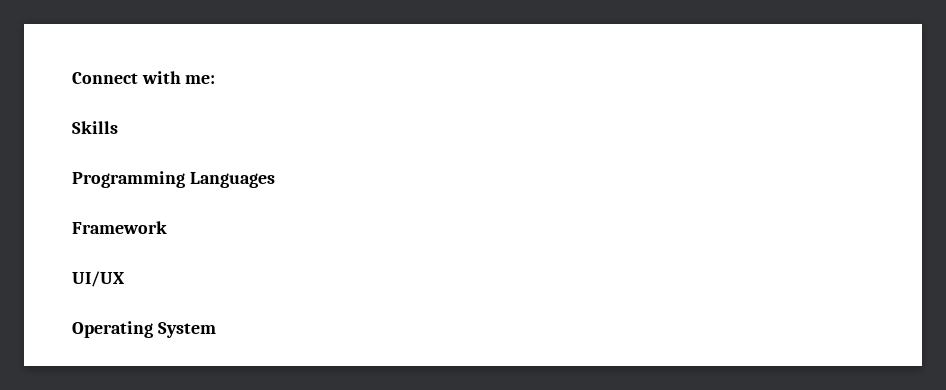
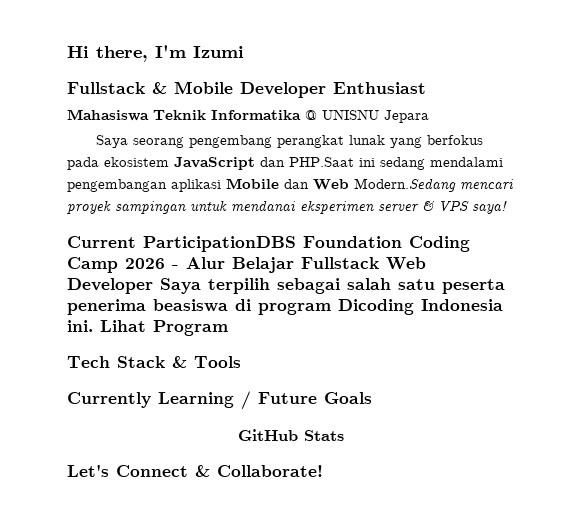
[72,71,216,84] [72,121,118,134] [72,171,275,188] [72,221,167,234] [72,271,125,287] [72,321,216,338] Connect with me: // Skills // Programming Languages // Framework // UI/UX // Operating System -> [67,45,244,62] [67,81,426,98] [67,109,429,123] [96,135,484,148] [67,157,503,170] [67,178,513,192] [67,200,507,214] [67,236,470,252] [67,257,426,273] [67,278,505,294] [67,299,503,315] [67,320,228,336] [67,356,241,368] [67,391,372,410] [238,429,344,441] [67,464,323,477] Hi there, I'm Izumi // Fullstack & Mobile Developer Enthusiast // Mahasiswa Teknik Informatika @ UNISNU Jepara // Saya seorang pengembang perangkat lunak yang berfokus pada ekosistem JavaScript dan PHP.Saat ini sedang mendalami pengembangan aplikasi Mobile dan Web Modern.Sedang mencari proyek sampingan untuk mendanai eksperimen server & VPS saya! // Current ParticipationDBS Foundation Coding Camp 2026 - Alur Belajar Fullstack Web Developer Saya terpilih sebagai salah satu peserta penerima beasiswa di program Dicoding Indonesia ini. Lihat Program // Tech Stack & Tools // Currently Learning / Future Goals // GitHub Stats // Let's Connect & Collaborate!

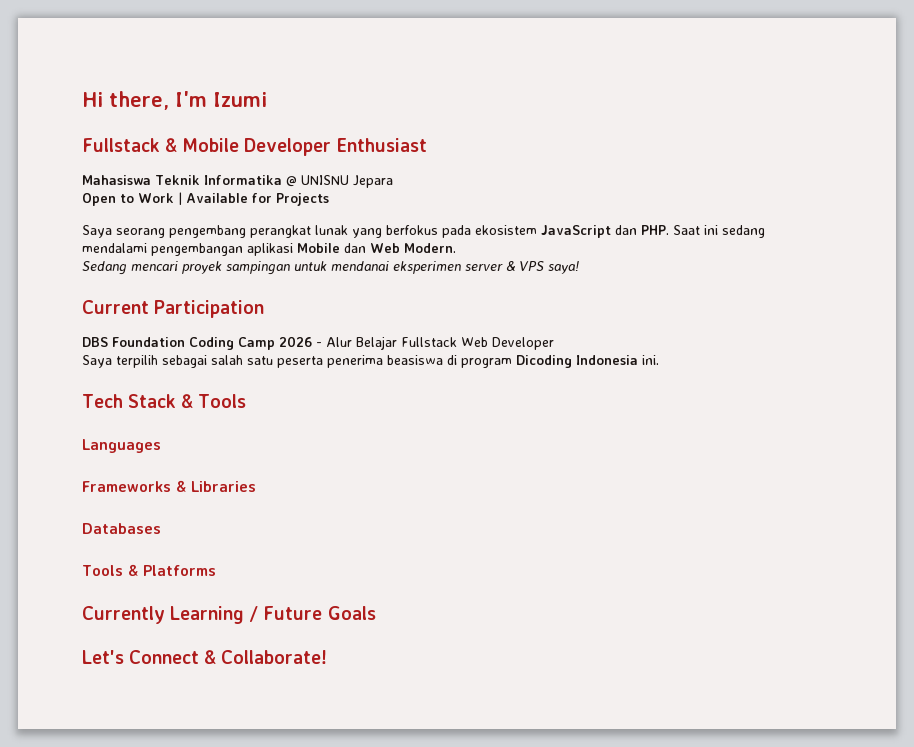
(429, 116) none -> [82,192,329,206] // Open to Work | Available for Projects
[289,157,354,167] PHP.Saat -> [641,225,700,235] PHP. Saat
[354,178,456,192] Modern.Sedang -> [404,243,456,253] [82,261,127,275] Modern. // Sedang
[143,236,296,252] ParticipationDBS -> [154,300,265,318] [82,337,108,347] Participation // DBS
(153, 286) none -> (554, 343) //
[100,320,228,336] Lihat Program -> (659, 360) none
(241, 362) none -> [82,439,161,453] [82,480,256,492] [82,523,161,534] [82,564,216,576] // Languages // Frameworks & Libraries // Databases // Tools & Platforms
[238,429,344,441] // GitHub Stats -> (376, 613) none

